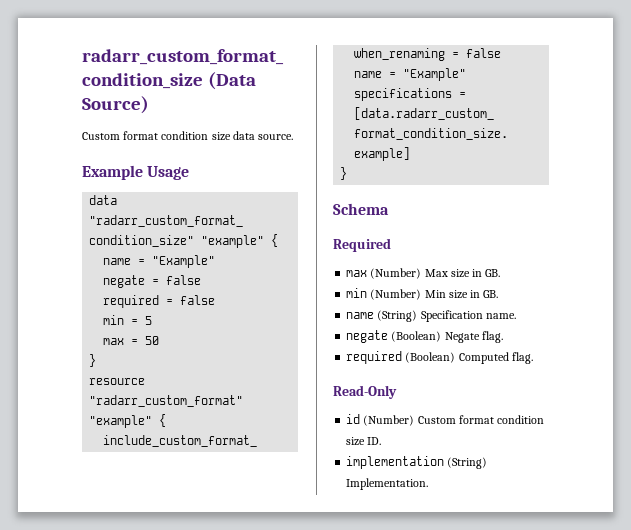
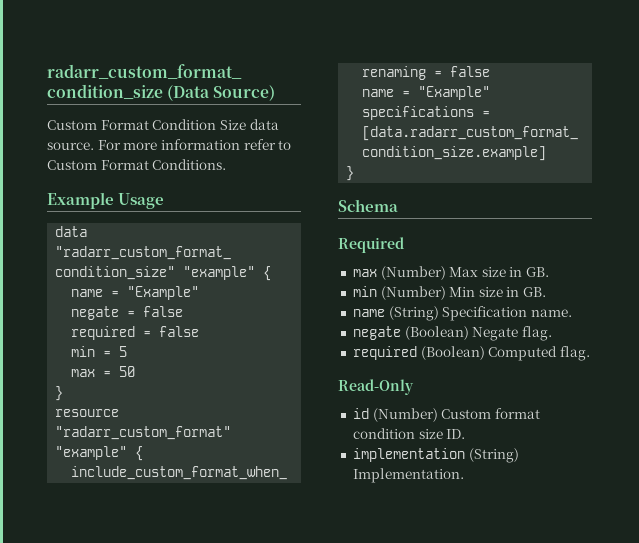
[123,131,231,141] format condition size -> [100,119,246,130] Format Condition Size
(294, 137) none -> [97,139,292,150] [47,159,227,170] For more information refer to Custom Format Conditions.

